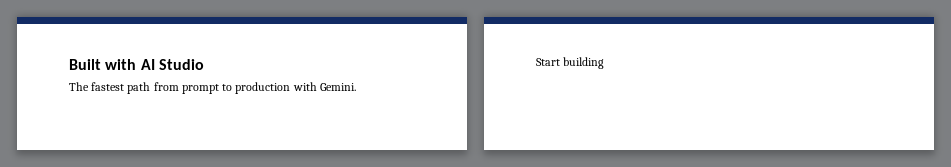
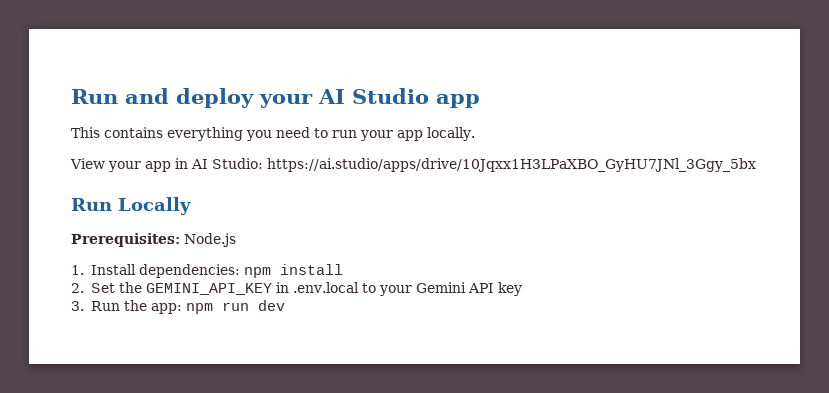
[69,59,204,70] [69,82,356,94] [536,57,605,69] Built with AI Studio // The fastest path from prompt to production with Gemini. // Start building -> [71,88,480,108] [71,127,475,141] [70,158,756,172] [71,197,191,215] [71,233,236,247] [71,264,343,278] [71,282,522,296] [71,300,285,314] Run and deploy your AI Studio app // This contains everything you need to run your app locally. // View your app in AI Studio: https://ai.studio/apps/drive/10Jqxx1H3LPaXBO_GyHU7JNl_3Ggy_5bx // Run Locally // Prerequisites: Node.js // 1. Install dependencies: npm install // 2. Set the GEMINI_API_KEY in .env.local to your Gemini API key // 3. Run the app: npm run dev

